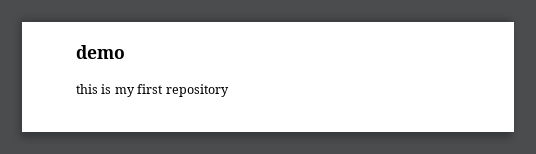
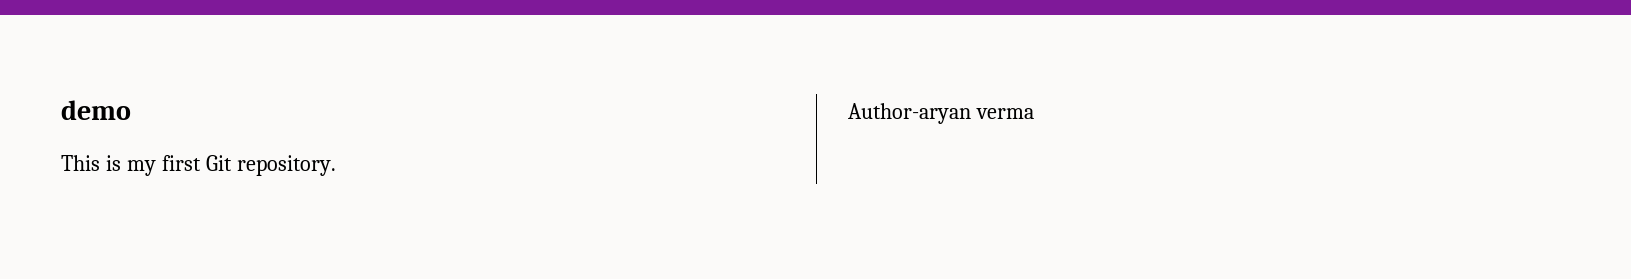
[76,84,98,94] this -> [61,155,100,171] This
[165,84,229,97] repository -> [205,155,336,176] [848,103,1034,124] Git repository. // Author-aryan verma

